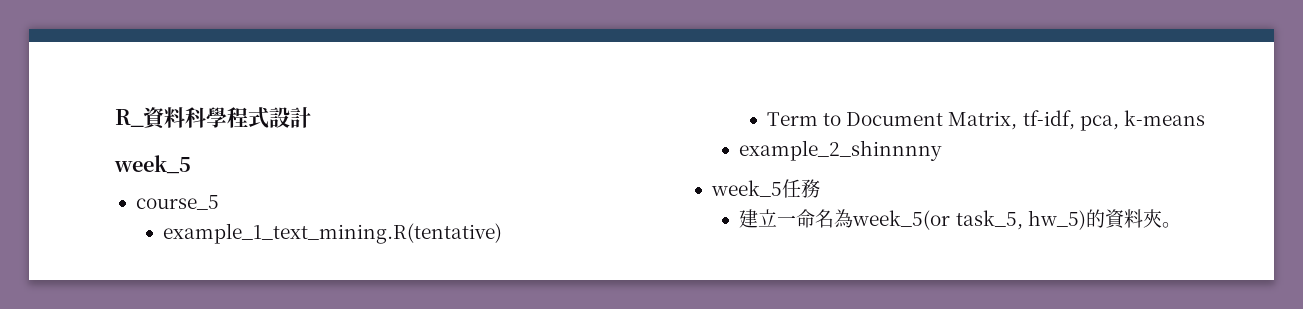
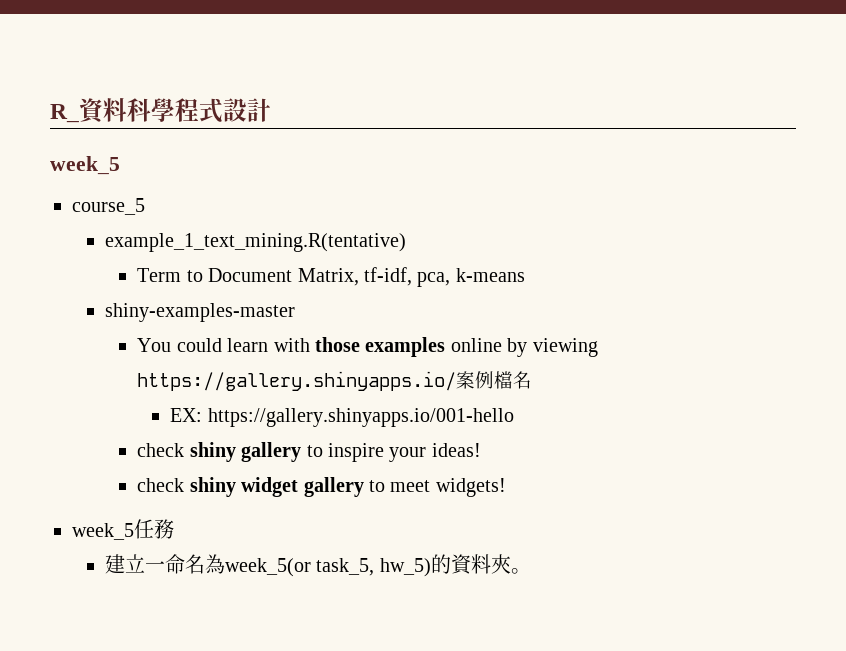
[739,140,943,161] example_2_shinnnny -> [104,303,295,322] [137,337,598,357] [137,371,533,391] [170,408,514,427] [137,442,481,462] [137,477,506,497] shiny-examples-master // You could learn with those examples online by viewing https://gallery.shinyapps.io/案例檔名 // EX: https://gallery.shinyapps.io/001-hello // check shiny gallery to inspire your ideas! // check shiny widget gallery to meet widgets!

